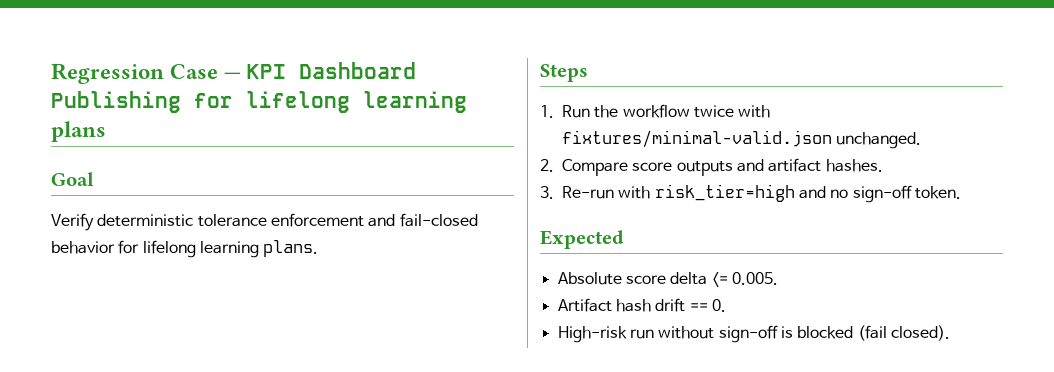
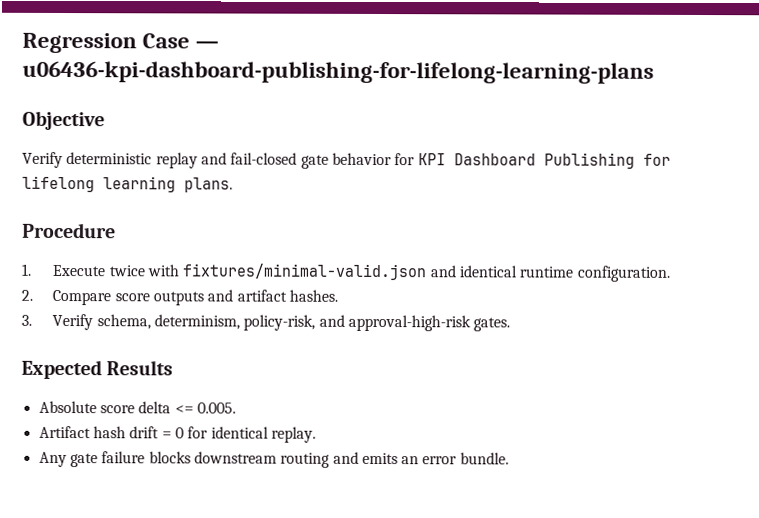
(242, 75) none -> [22,60,654,84] [22,110,105,131] [22,151,416,169] u06436-kpi-dashboard-publishing-for-lifelong-learning-plans // Objective // Verify deterministic replay and fail-closed gate behavior for
[51,121,106,142] [51,172,94,186] [51,213,478,231] [51,240,259,258] plans // Goal // Verify deterministic tolerance enforcement and fail-closed behavior for lifelong learning -> (176, 184) none
[540,64,588,82] Steps -> [22,222,116,239] Procedure
[562,104,771,118] [562,130,922,149] Run the workflow twice with fixtures/minimal-valid.json unchanged. -> [52,263,670,282] Execute twice with fixtures/minimal-valid.json and identical runtime configuration.
[562,184,961,203] Re-run with risk_tier=high and no sign-off token. -> [52,313,511,332] Verify schema, determinism, policy-risk, and approval-high-risk gates.
(624, 239) none -> [106,360,174,376] Results
[689,299,726,312] [557,325,950,343] == 0. // High-risk run without sign-off is blocked (fail closed). -> [161,426,316,443] [38,451,509,468] = 0 for identical replay. // Any gate failure blocks downstream routing and emits an error bundle.

